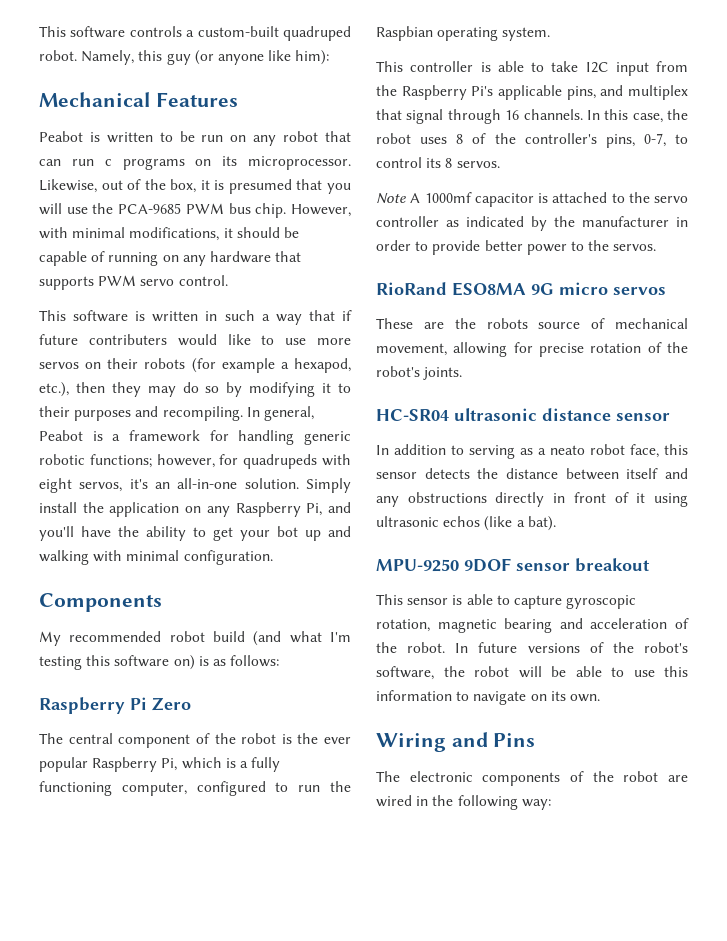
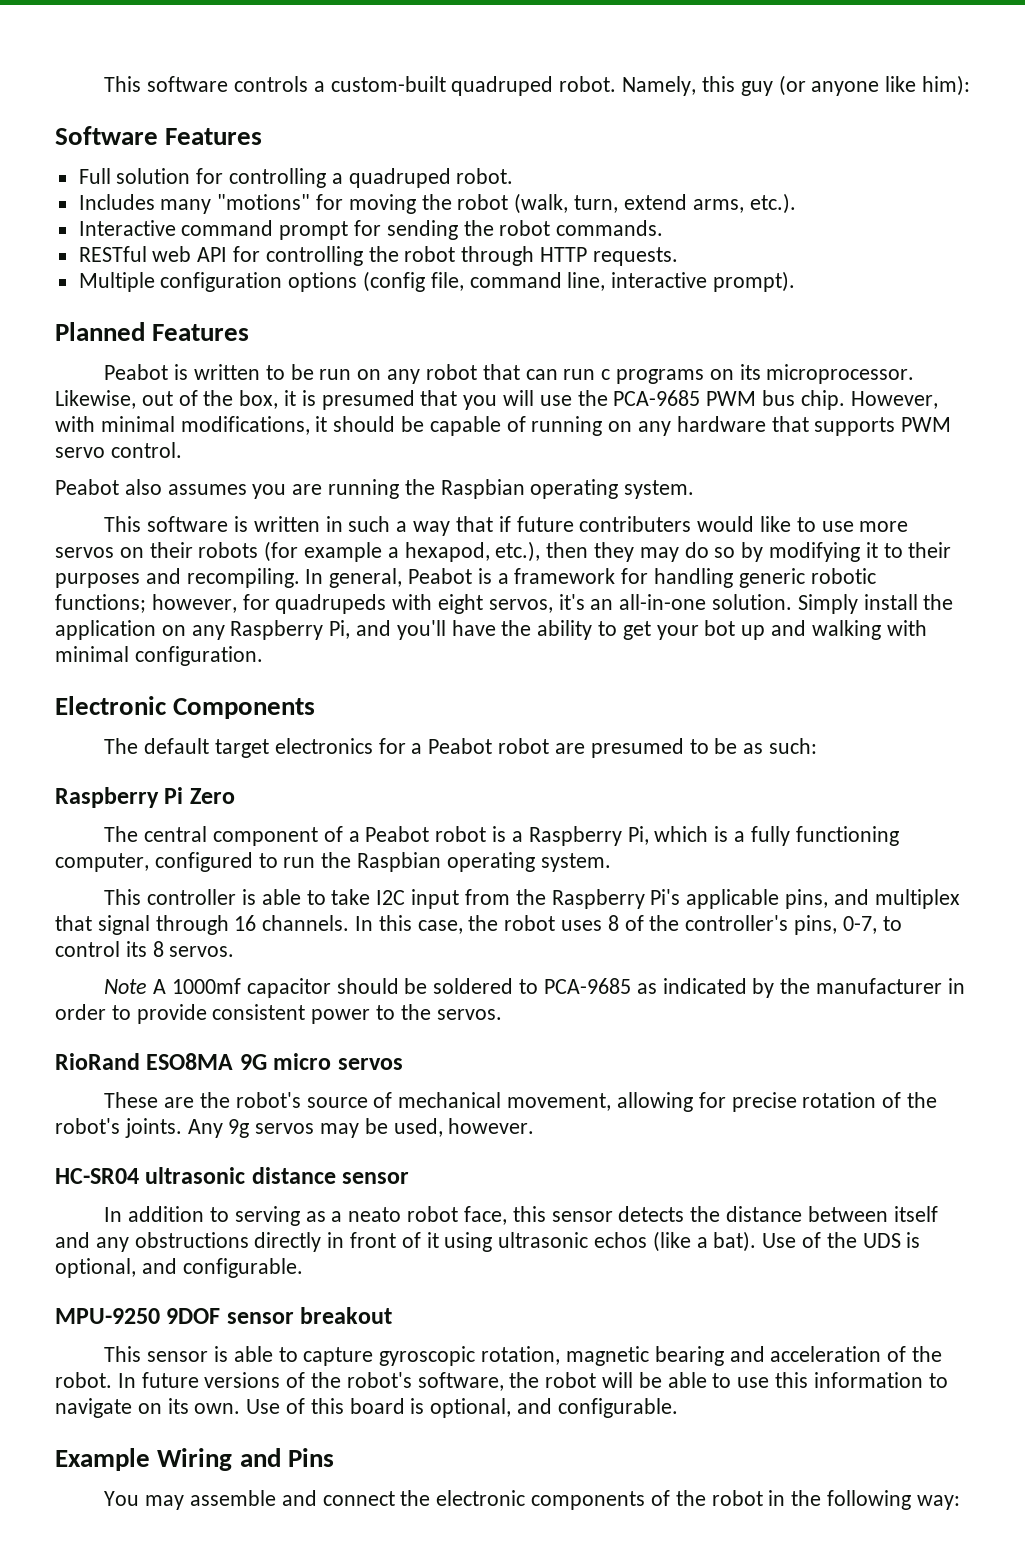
[39,92,150,107] Mechanical -> [55,126,263,145] [78,168,514,188] [78,193,796,214] [78,220,664,240] [78,246,678,266] [78,271,796,292] [55,322,145,341] Software Features // Full solution for controlling a quadruped robot. // Includes many "motions" for moving the robot (walk, turn, extend arms, etc.). // Interactive command prompt for sending the robot commands. // RESTful web API for controlling the robot through HTTP requests. // Multiple configuration options (config file, command line, interactive prompt). // Planned
(228, 280) none -> [55,479,695,499] // Peabot also assumes you are running the Raspbian operating system.
(273, 557) none -> [55,696,167,715] Electronic
[39,631,351,646] [39,655,280,670] My recommended robot build (and what I'm testing this software on) is as follows: -> [104,738,817,758] The default target electronics for a Peabot robot are presumed to be as such:
[214,733,351,744] [39,757,88,772] the robot is the ever popular -> [348,826,523,842] a Peabot robot is a
[538,192,688,203] [376,216,439,227] is attached to the servo controller -> [336,978,631,994] should be soldered to PCA-9685
[484,240,523,251] better -> [212,1004,306,1020] consistent
[486,318,528,329] robots -> [235,1092,301,1108] robot's
(463, 373) none -> [187,1118,535,1138] Any 9g servos may be used, however.
(556, 523) none -> [762,1232,921,1248] [55,1258,303,1278] Use of the UDS is optional, and configurable.
[376,732,536,752] [376,771,400,782] // Wiring and Pins // The -> [246,1398,678,1418] [55,1448,334,1471] [104,1490,431,1510] Use of this board is optional, and configurable. // Example Wiring and Pins // You may assemble and connect the
[668,775,688,782] [376,795,412,807] are wired -> (763, 1498) none

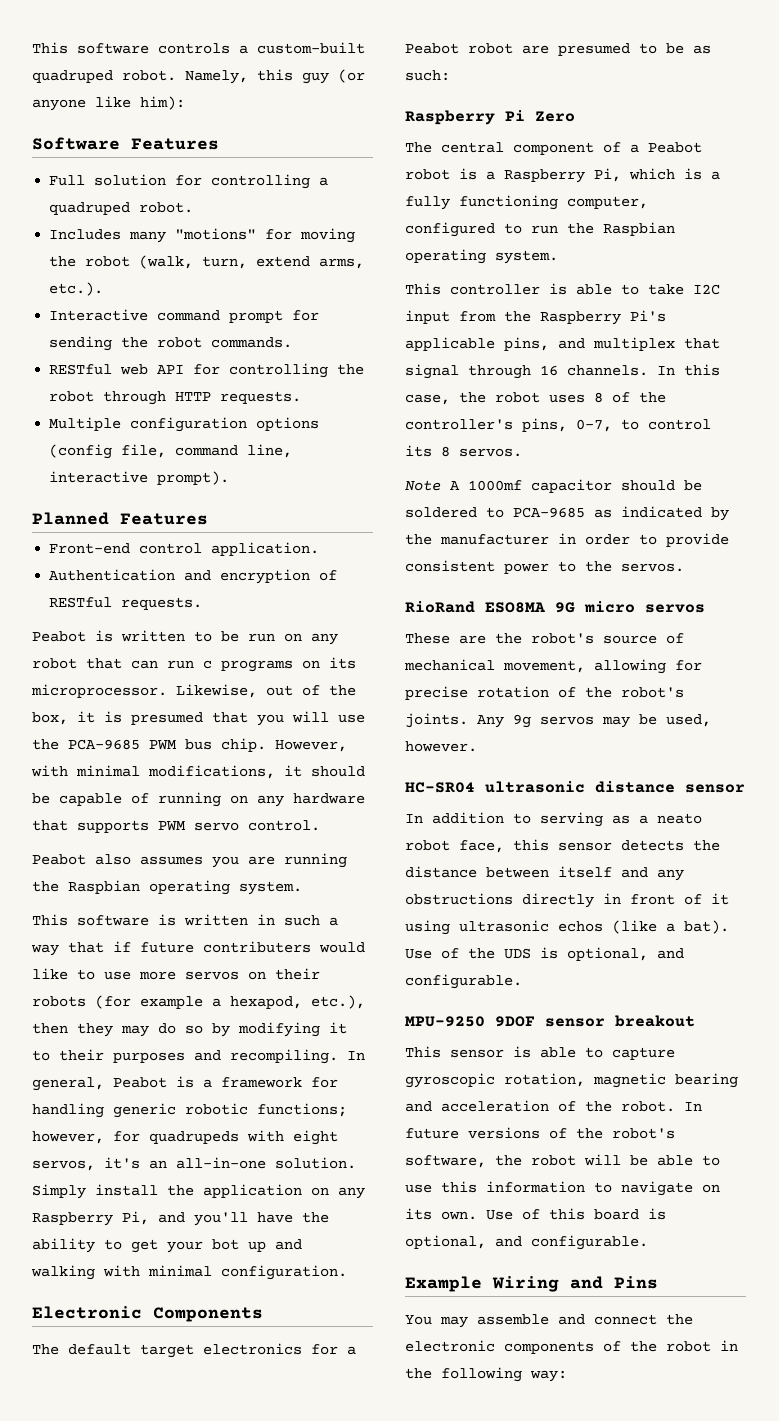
(250, 332) none -> [49,542,320,556] [49,569,338,584] [49,597,203,610] // Front-end control application. // Authentication and encryption of RESTful requests.

